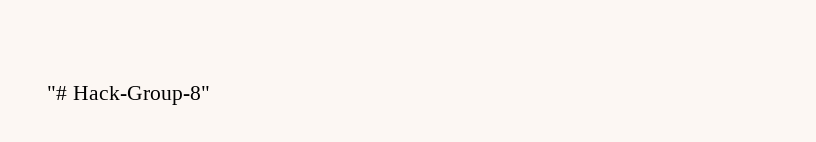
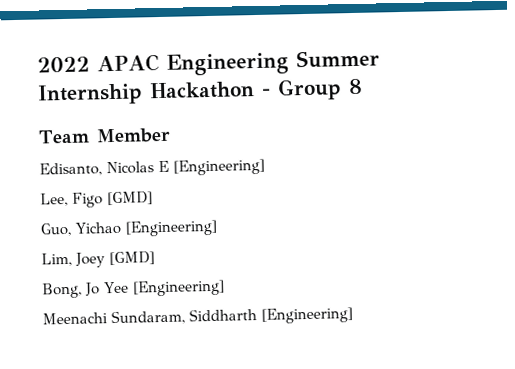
[47,86,210,105] "# Hack-Group-8" -> [37,49,380,76] [37,78,363,106] [38,127,171,144] [39,158,265,177] [40,191,153,208] [40,219,218,237] [41,251,155,268] [42,279,225,299] [42,307,353,326] 2022 APAC Engineering Summer Internship Hackathon - Group 8 // Team Member // Edisanto, Nicolas E [Engineering] // Lee, Figo [GMD] // Guo, Yichao [Engineering] // Lim, Joey [GMD] // Bong, Jo Yee [Engineering] // Meenachi Sundaram, Siddharth [Engineering]

